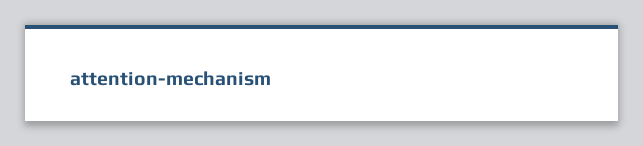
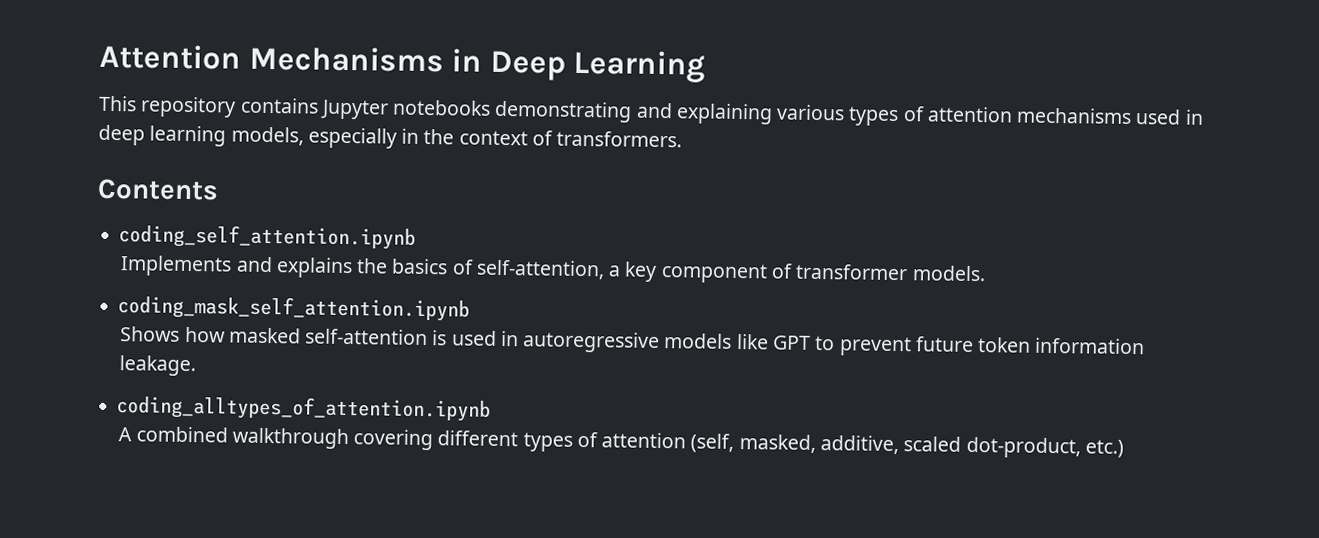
[70,71,271,86] attention-mechanism -> [99,43,706,83] [98,95,1204,127] [98,124,683,149] [97,178,219,201] [118,224,417,250] [120,255,986,284] [117,295,471,322] [120,326,1146,357] [119,355,197,377] [116,395,492,422] [118,426,1124,459] Attention Mechanisms in Deep Learning // This repository contains Jupyter notebooks demonstrating and explaining various types of attention mechanisms used in deep learning models, especially in the context of transformers. // Contents // coding_self_attention.ipynb // Implements and explains the basics of self-attention, a key component of transformer models. // coding_mask_self_attention.ipynb // Shows how masked self-attention is used in autoregressive models like GPT to prevent future token information leakage. // coding_alltypes_of_attention.ipynb // A combined walkthrough covering different types of attention (self, masked, additive, scaled dot-product, etc.)

